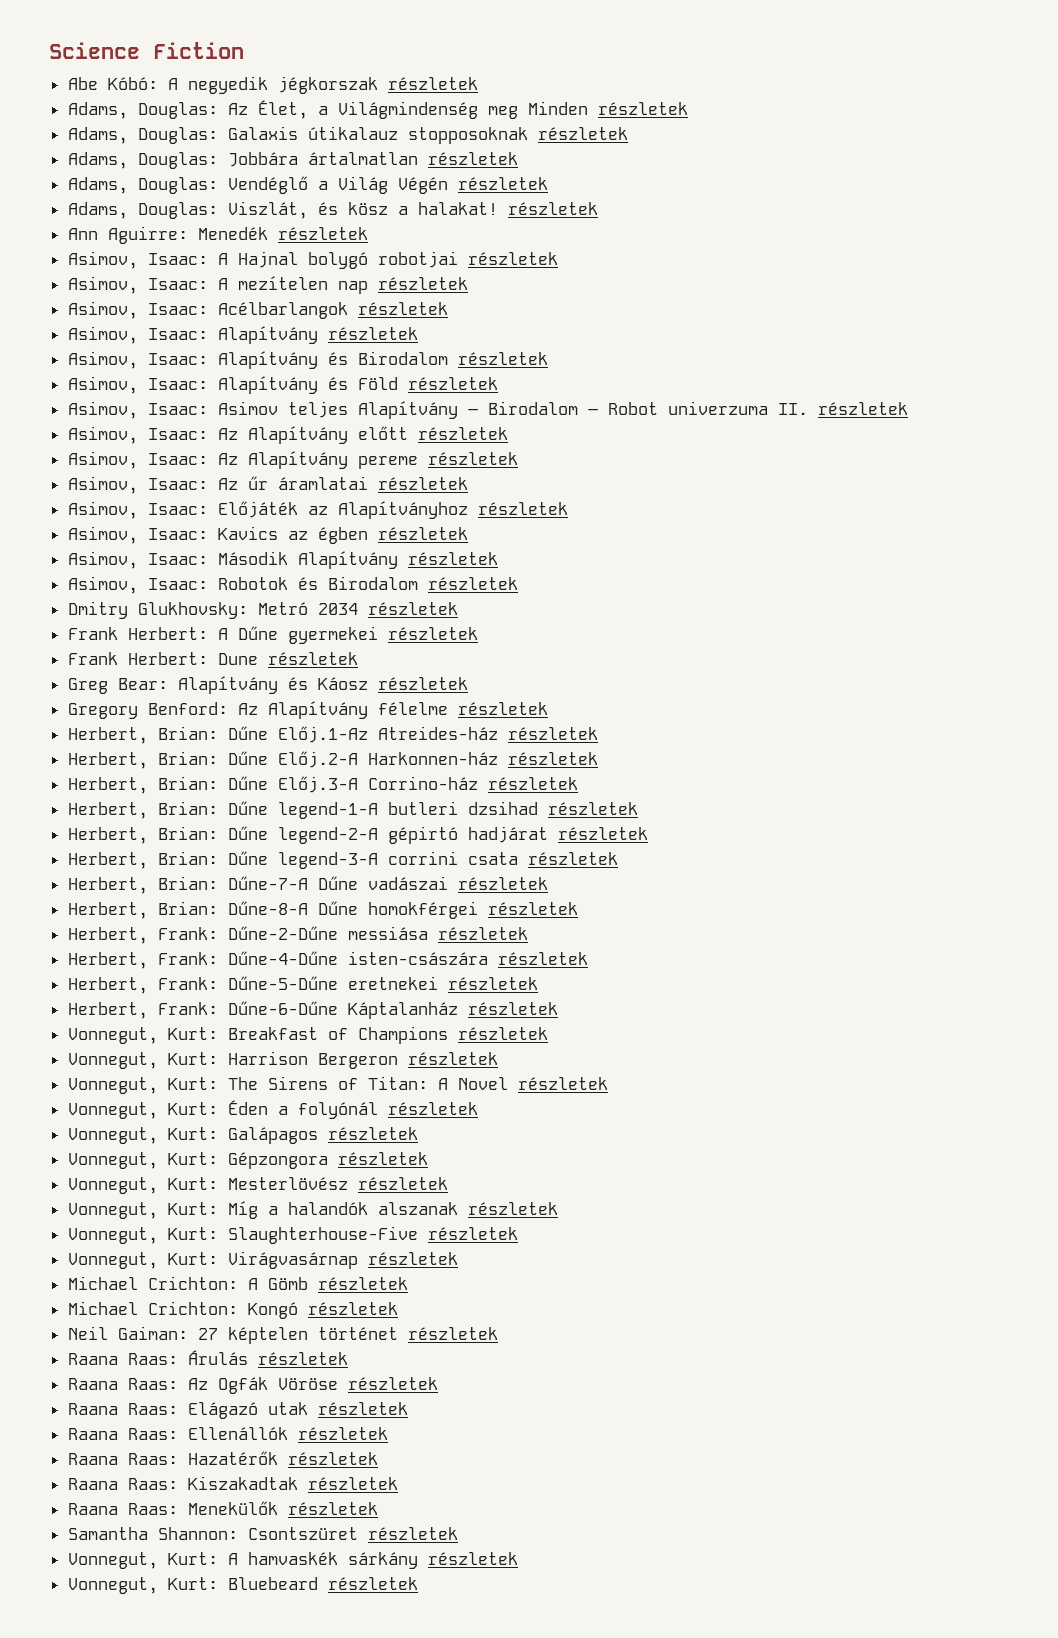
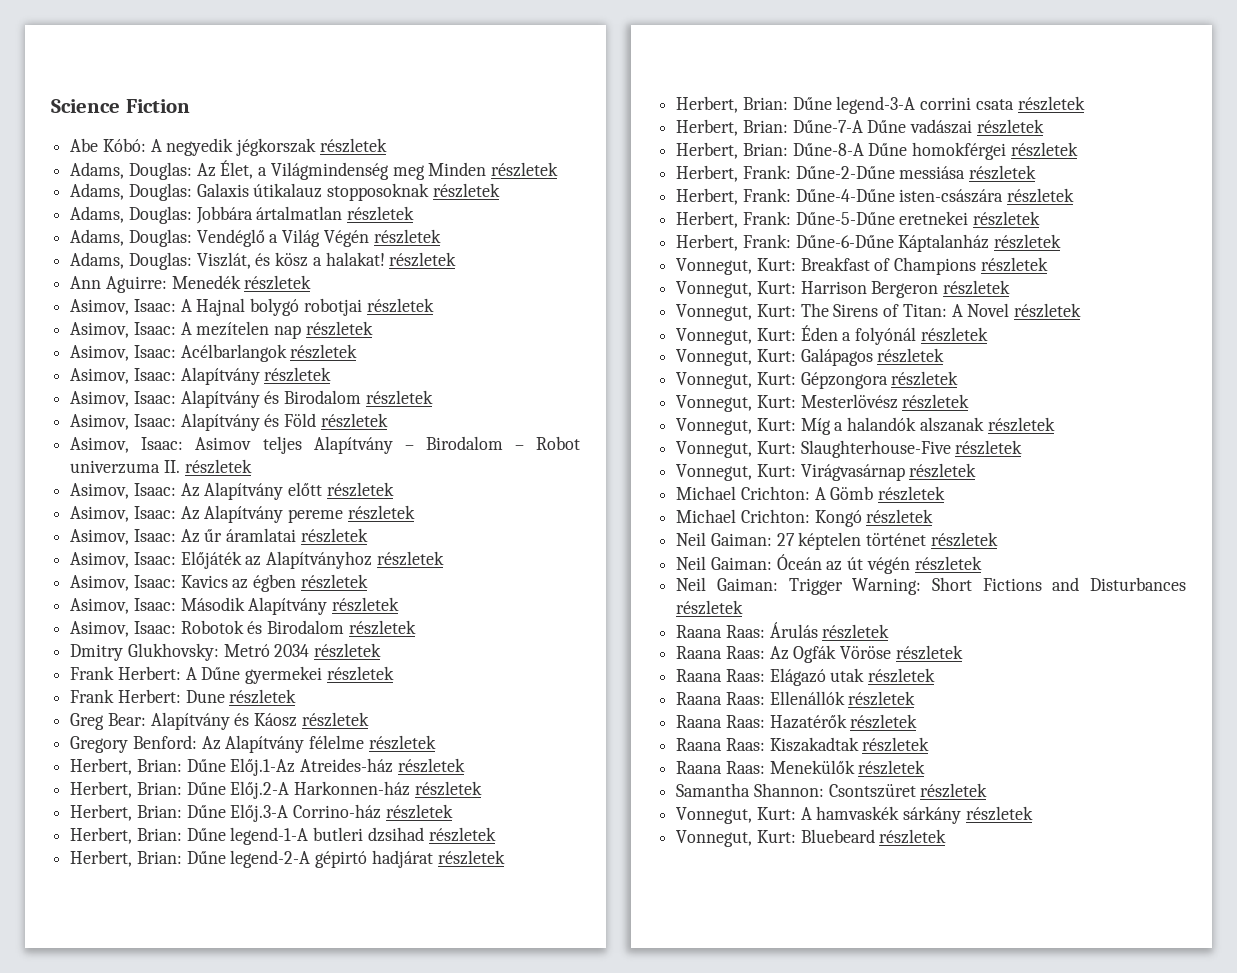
(498, 1333) none -> [676,554,982,574] [676,577,1186,595] [676,600,744,615] // Neil Gaiman: Óceán az út végén részletek // Neil Gaiman: Trigger Warning: Short Fictions and Disturbances részletek

